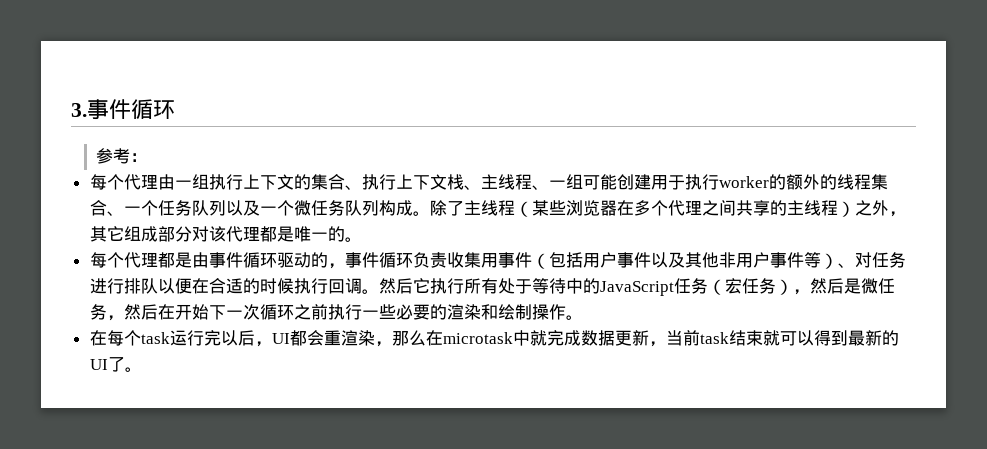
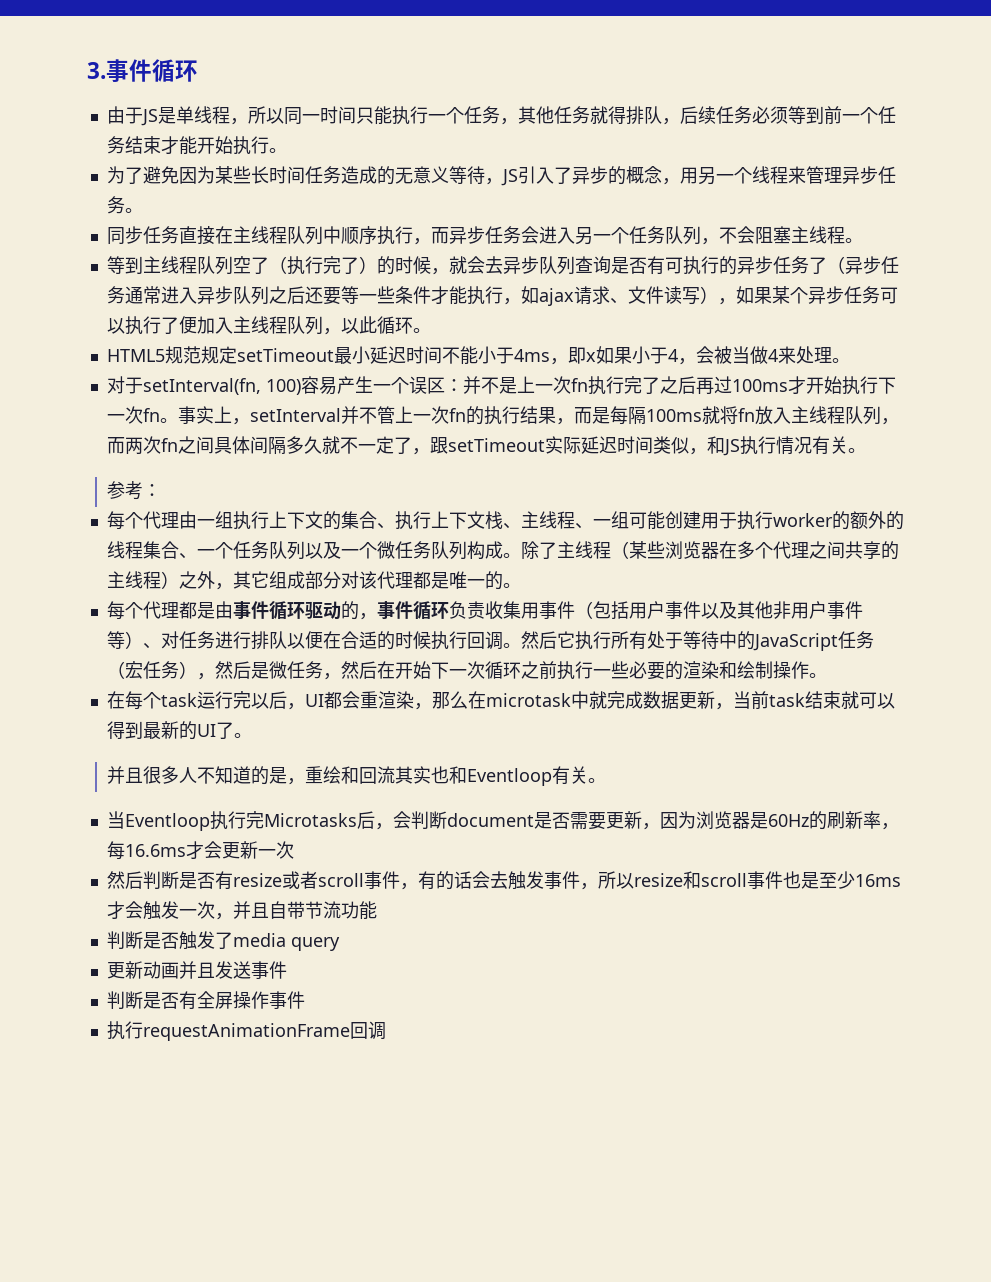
(175, 109) none -> [106,106,896,126] [106,136,287,155] [106,166,896,186] [106,196,143,214] [106,226,863,245] [106,256,899,275] [106,286,898,306] [106,316,431,335] [106,346,850,365] [106,376,896,395] [106,406,899,425] [106,436,866,456] // 由于JS是单线程，所以同一时间只能执行一个任务，其他任务就得排队，后续任务必须等到前一个任务结束才能开始执行。 // 为了避免因为某些长时间任务造成的无意义等待，JS引入了异步的概念，用另一个线程来管理异步任务。 // 同步任务直接在主线程队列中顺序执行，而异步任务会进入另一个任务队列，不会阻塞主线程。 // 等到主线程队列空了（执行完了）的时候，就会去异步队列查询是否有可执行的异步任务了（异步任务通常进入异步队列之后还要等一些条件才能执行，如ajax请求、文件读写），如果某个异步任务可以执行了便加入主线程队列，以此循环。 // HTML5规范规定setTimeout最小延迟时间不能小于4ms，即x如果小于4，会被当做4来处理。 // 对于setInterval(fn, 100)容易产生一个误区：并不是上一次fn执行完了之后再过100ms才开始执行下一次fn。事实上，setInterval并不管上一次fn的执行结果，而是每隔100ms就将fn放入主线程队列，而两次fn之间具体间隔多久就不一定了，跟setTimeout实际延迟时间类似，和JS执行情况有关。
(142, 369) none -> [107,766,607,786] [106,811,899,831] [106,841,294,860] [106,871,901,890] [106,901,377,920] [106,931,340,951] [106,961,287,979] [106,991,305,1010] [106,1021,386,1041] // 并且很多人不知道的是，重绘和回流其实也和Eventloop有关。 // 当Eventloop执行完Microtasks后，会判断document是否需要更新，因为浏览器是60Hz的刷新率，每16.6ms才会更新一次 // 然后判断是否有resize或者scroll事件，有的话会去触发事件，所以resize和scroll事件也是至少16ms才会触发一次，并且自带节流功能 // 判断是否触发了media query // 更新动画并且发送事件 // 判断是否有全屏操作事件 // 执行requestAnimationFrame回调

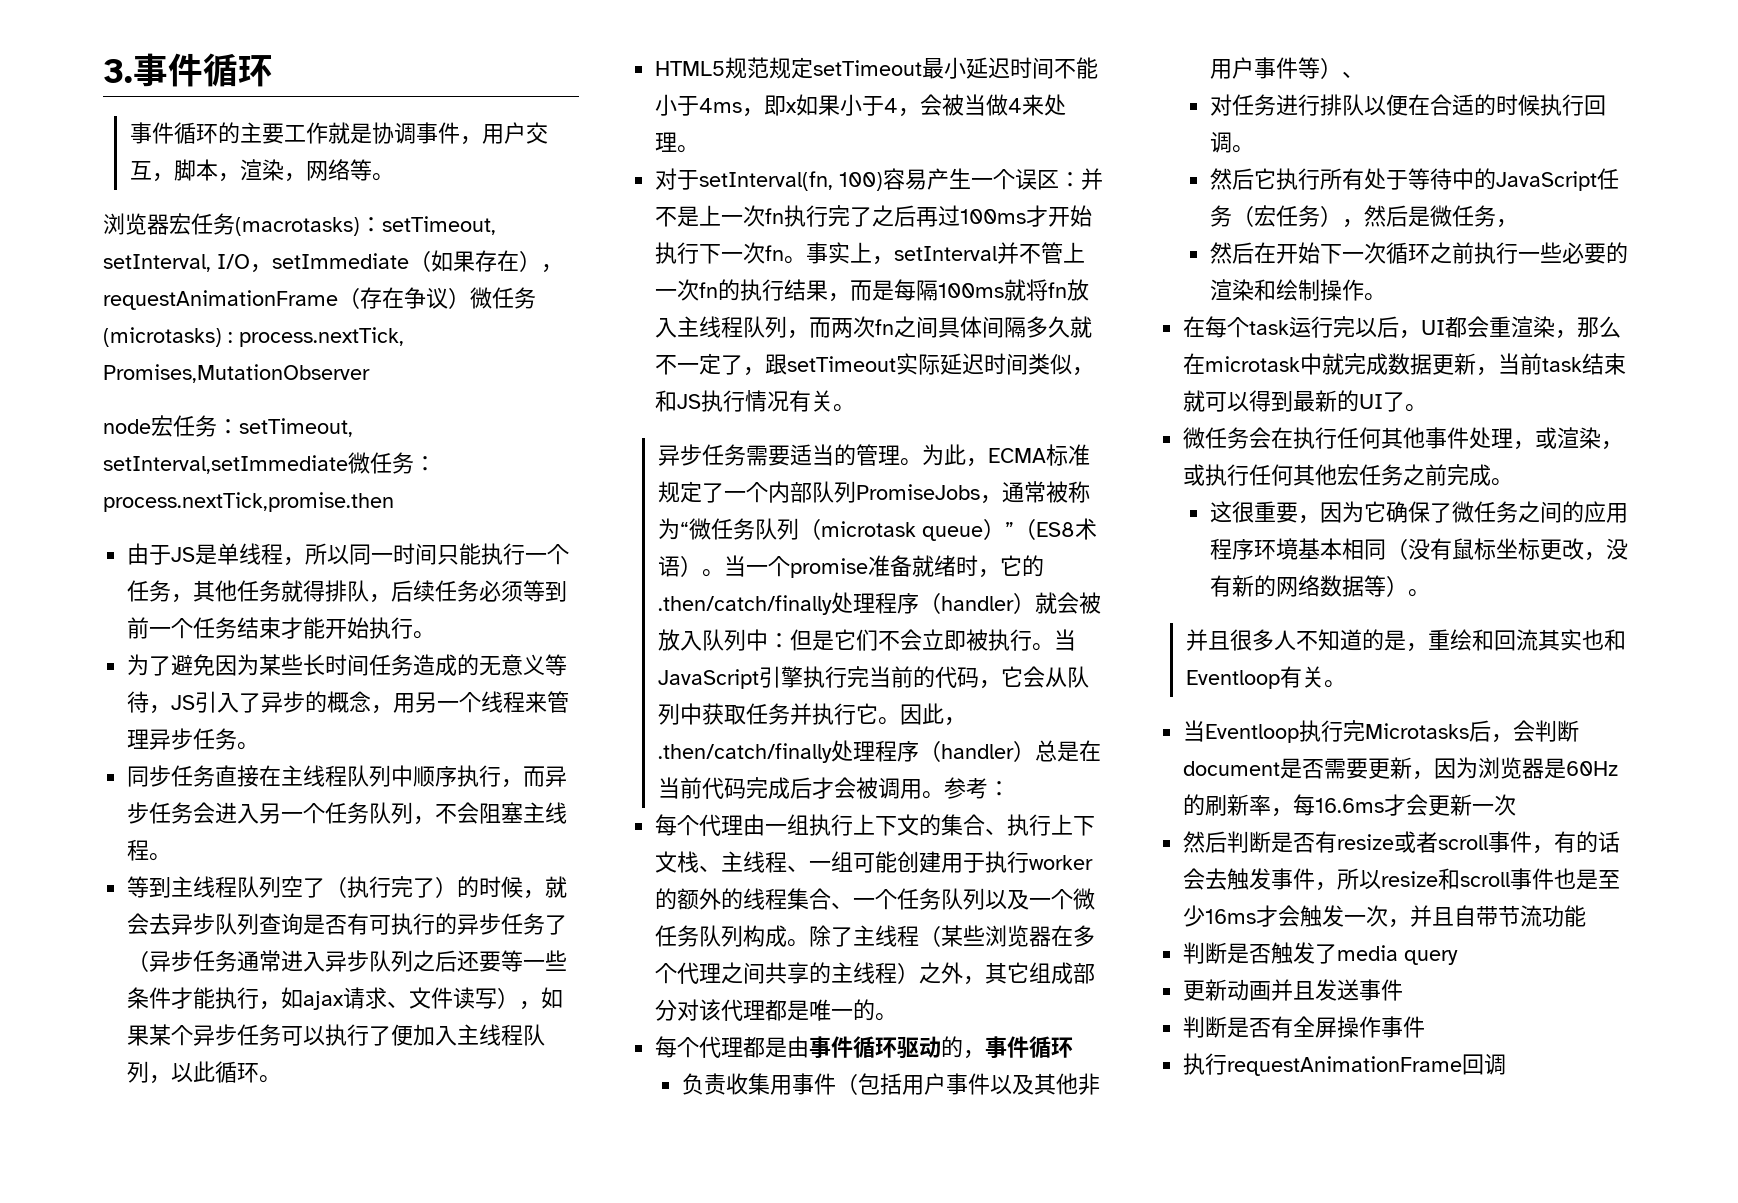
(198, 71) none -> [129,122,548,145] [129,159,394,182] [103,213,496,236] [103,250,563,273] [103,287,536,310] [103,327,404,347] [103,364,370,383] [103,415,353,437] [103,452,436,474] [103,492,394,512] // 事件循环的主要工作就是协调事件，用户交互，脚本，渲染，网络等。 // 浏览器宏任务(macrotasks)：setTimeout, setInterval, I/O，setImmediate（如果存在），requestAnimationFrame（存在争议）微任务(microtasks) : process.nextTick, Promises,MutationObserver // node宏任务：setTimeout, setInterval,setImmediate微任务：process.nextTick,promise.then
(866, 450) none -> [657,444,1090,467] [657,481,1090,504] [657,518,1097,541] [657,555,1044,578] [657,592,1101,615] [657,629,1076,651] [657,666,1089,689] [657,703,966,726] [657,740,1101,763] [657,777,944,799] 异步任务需要适当的管理。为此，ECMA标准规定了一个内部队列PromiseJobs，通常被称为“微任务队列（microtask queue）”（ES8术语）。当一个promise准备就绪时，它的.then/catch/finally处理程序（handler）就会被放入队列中：但是它们不会立即被执行。当JavaScript引擎执行完当前的代码，它会从队列中获取任务并执行它。因此，.then/catch/finally处理程序（handler）总是在当前代码完成后才会被调用。
(449, 610) none -> (1074, 1047) //
(161, 646) none -> (1364, 74) //
(521, 645) none -> (1254, 149) //
(341, 676) none -> (1518, 223) //
(252, 735) none -> [1183,427,1624,450] [1183,464,1514,486] [1209,501,1628,524] [1209,538,1628,561] [1209,575,1430,597] // 微任务会在执行任何其他事件处理，或渲染，或执行任何其他宏任务之前完成。 // 这很重要，因为它确保了微任务之间的应用程序环境基本相同（没有鼠标坐标更改，没有新的网络数据等）。

